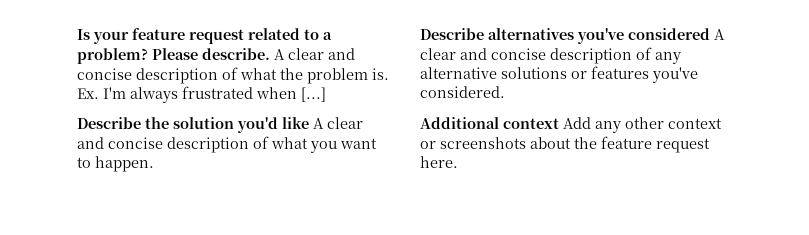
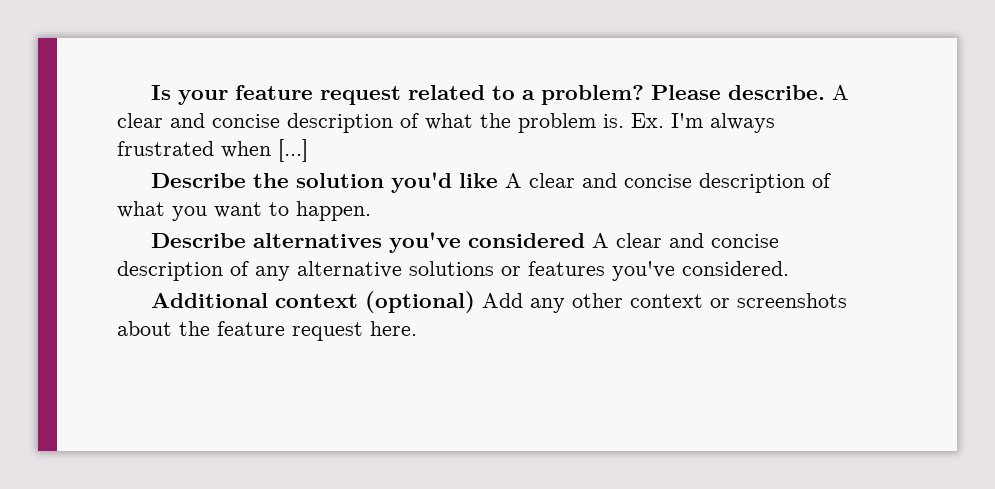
(559, 123) none -> [364,291,475,313] (optional)

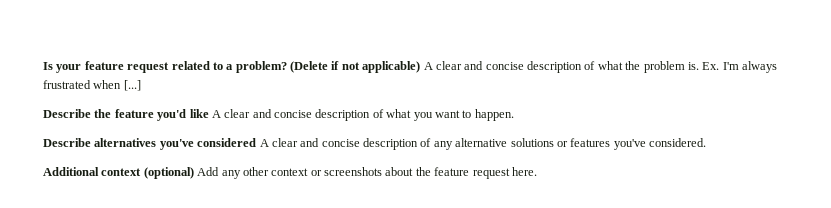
[650,85,825,100] Please describe. -> [290,61,421,73] (Delete if not applicable)
[295,173,384,188] solution -> [114,109,154,118] feature

